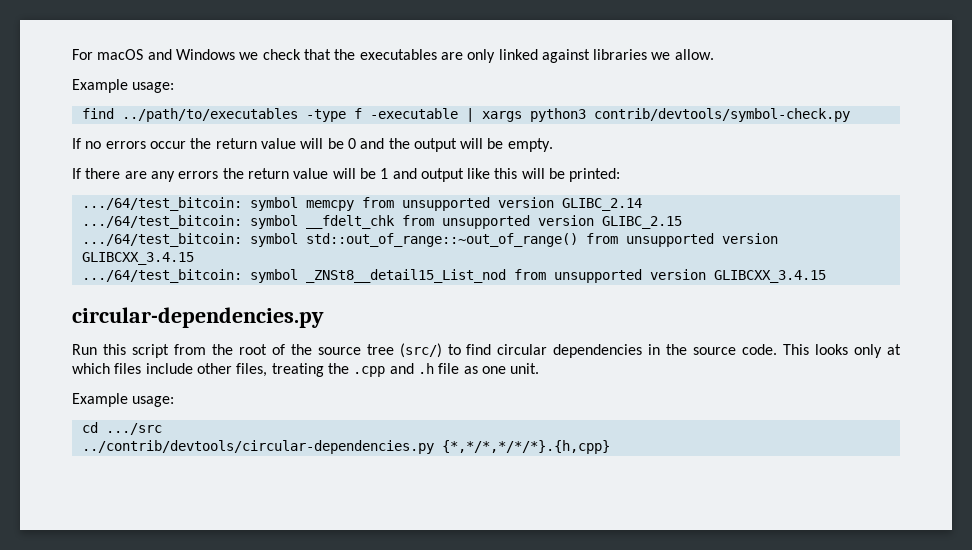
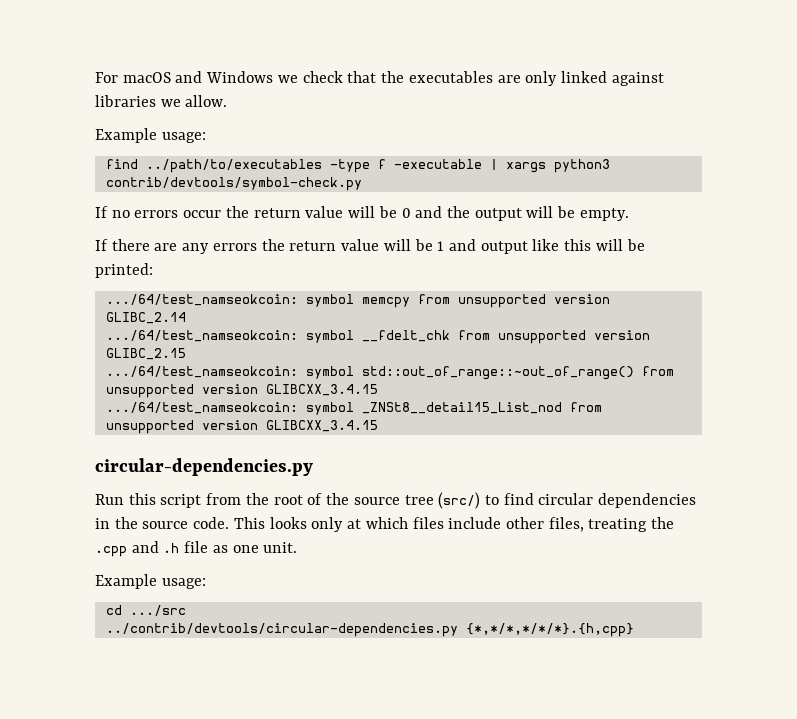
[81,197,242,211] .../64/test_bitcoin: -> [105,294,298,306] .../64/test_namseokcoin:
[81,215,242,229] .../64/test_bitcoin: -> [105,330,298,342] .../64/test_namseokcoin:
[81,233,242,247] .../64/test_bitcoin: -> [105,366,298,378] .../64/test_namseokcoin:
[81,269,242,283] .../64/test_bitcoin: -> [105,402,298,414] .../64/test_namseokcoin:

